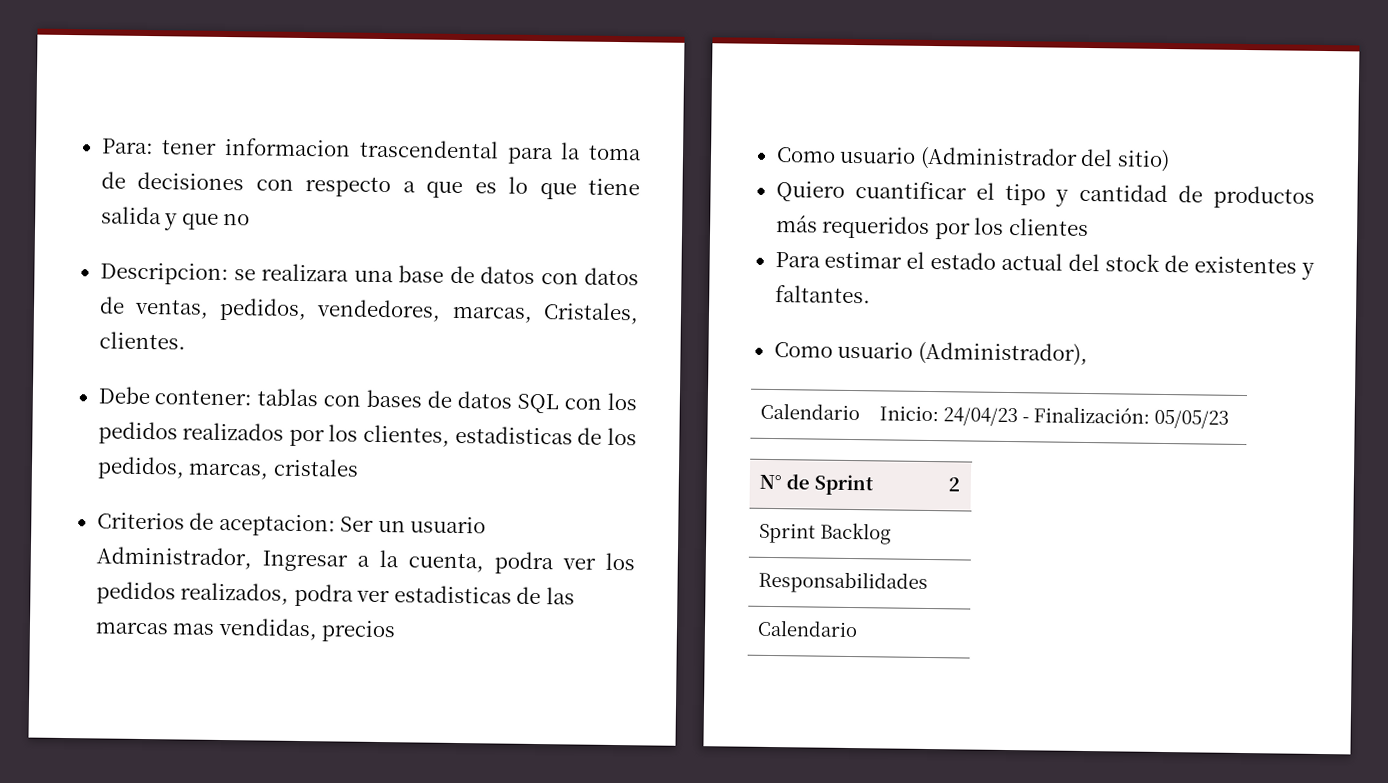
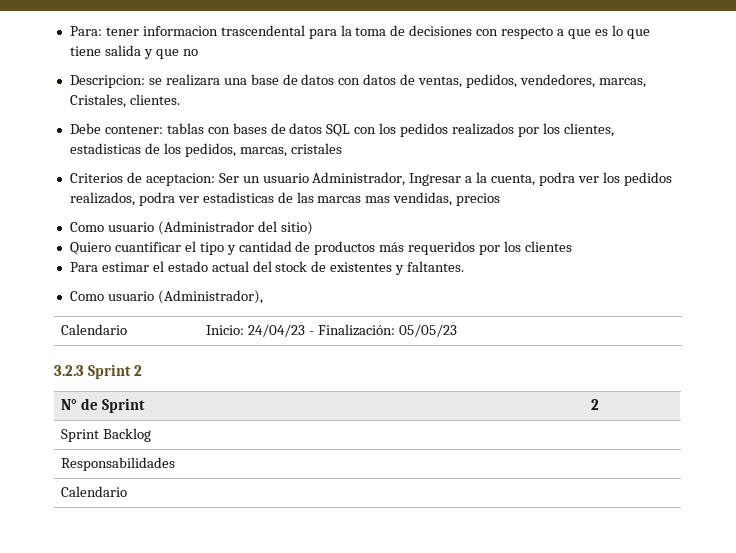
(1229, 419) none -> [54,364,142,379] // 3.2.3 Sprint 2

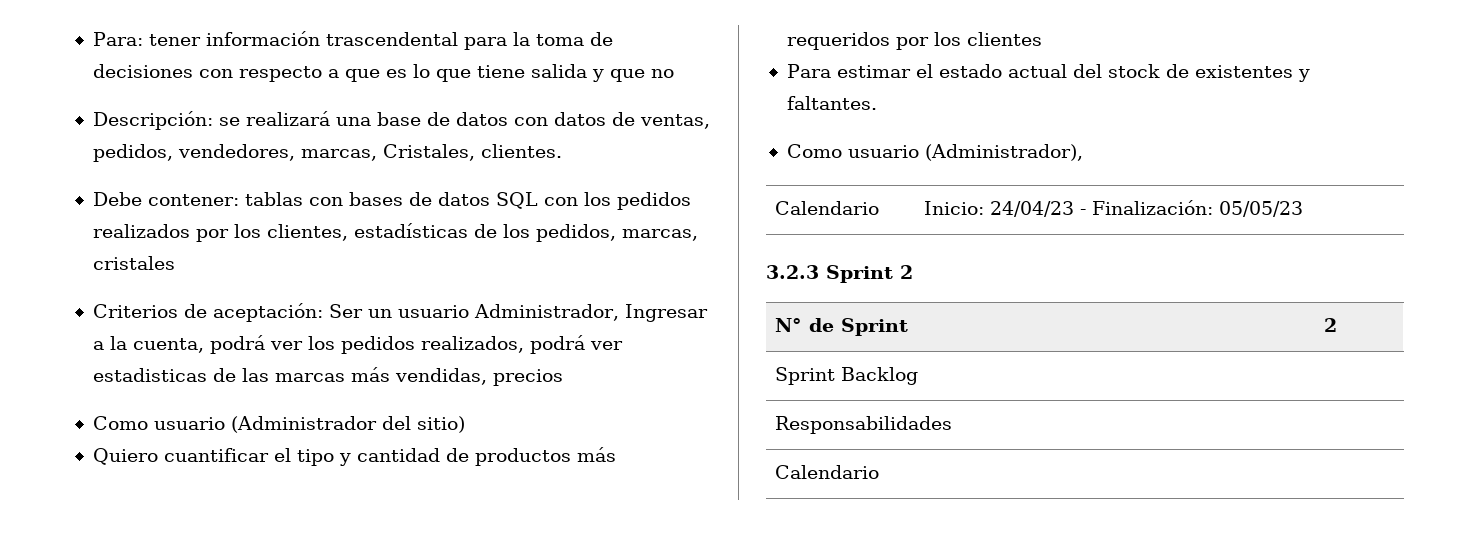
[142,26,218,36] informacion -> [205,31,320,46] información
[69,74,220,88] Descripcion: se realizara -> [92,111,330,130] Descripción: se realizará
[69,143,141,154] estadisticas -> [353,223,468,238] estadísticas
[145,173,215,186] aceptacion: -> [212,303,323,322] aceptación:
[539,172,576,186] podra -> [209,335,265,354] podrá
[138,192,175,206] podra -> [529,335,585,354] podrá
[365,196,391,203] mas -> [350,367,390,382] más

